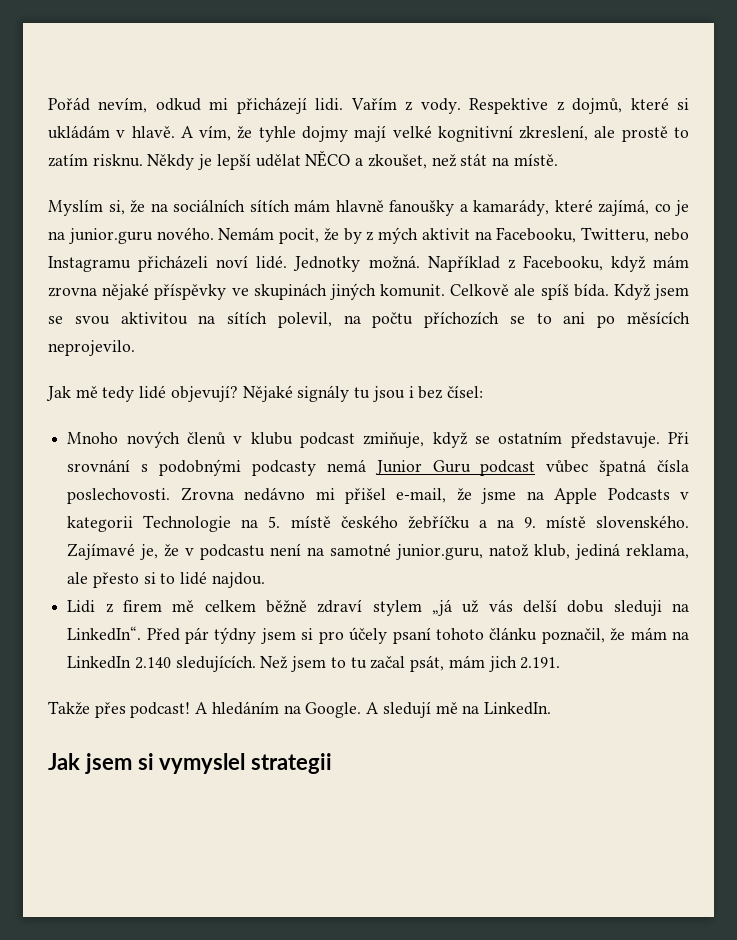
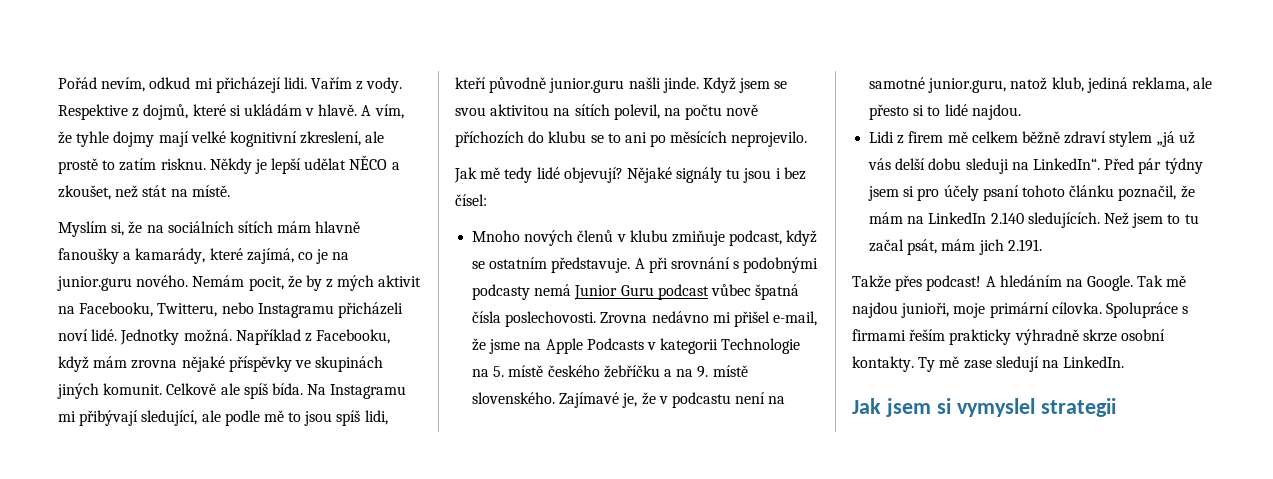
(609, 290) none -> [307,384,407,399] [58,410,388,426] [455,77,699,93] Na Instagramu mi přibývají sledující, ale podle mě to jsou spíš lidi, kteří původně junior.guru našli jinde.
[424,311,500,328] příchozích -> [726,104,759,116] [455,131,587,147] nově příchozích do klubu
[299,432,425,448] podcast zmiňuje, -> [671,230,783,246] zmiňuje podcast,
[668,432,689,444] Při -> [634,257,668,273] A při
[366,701,458,718] A sledují mě -> [1137,275,1187,287] [852,302,1189,318] [852,329,1165,345] [852,356,1039,372] Tak mě najdou junioři, moje primární cílovka. Spolupráce s firmami řeším prakticky výhradně skrze osobní kontakty. Ty mě zase sledují

